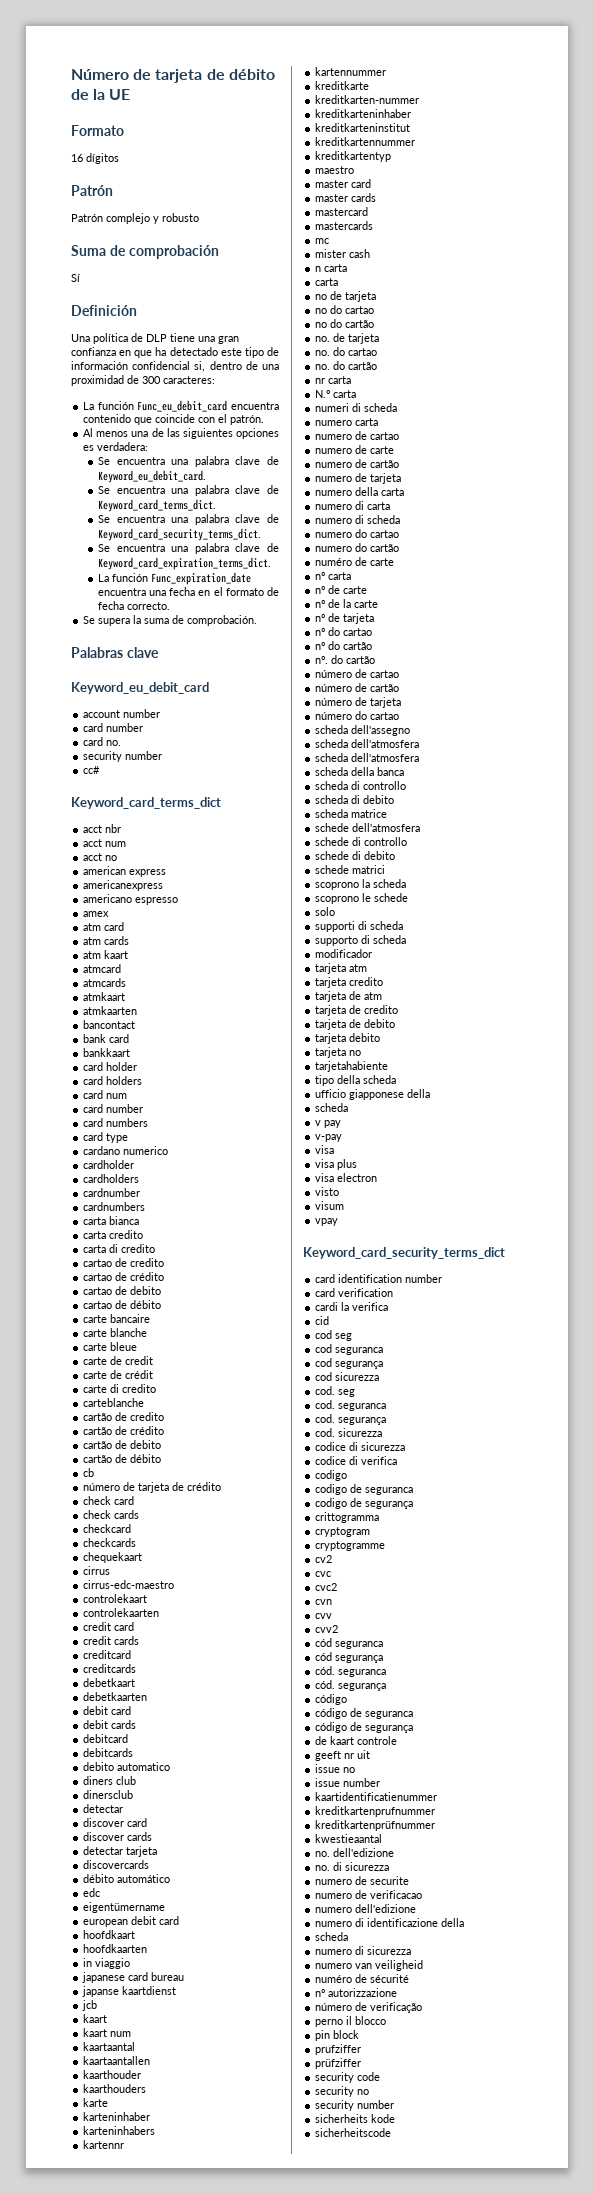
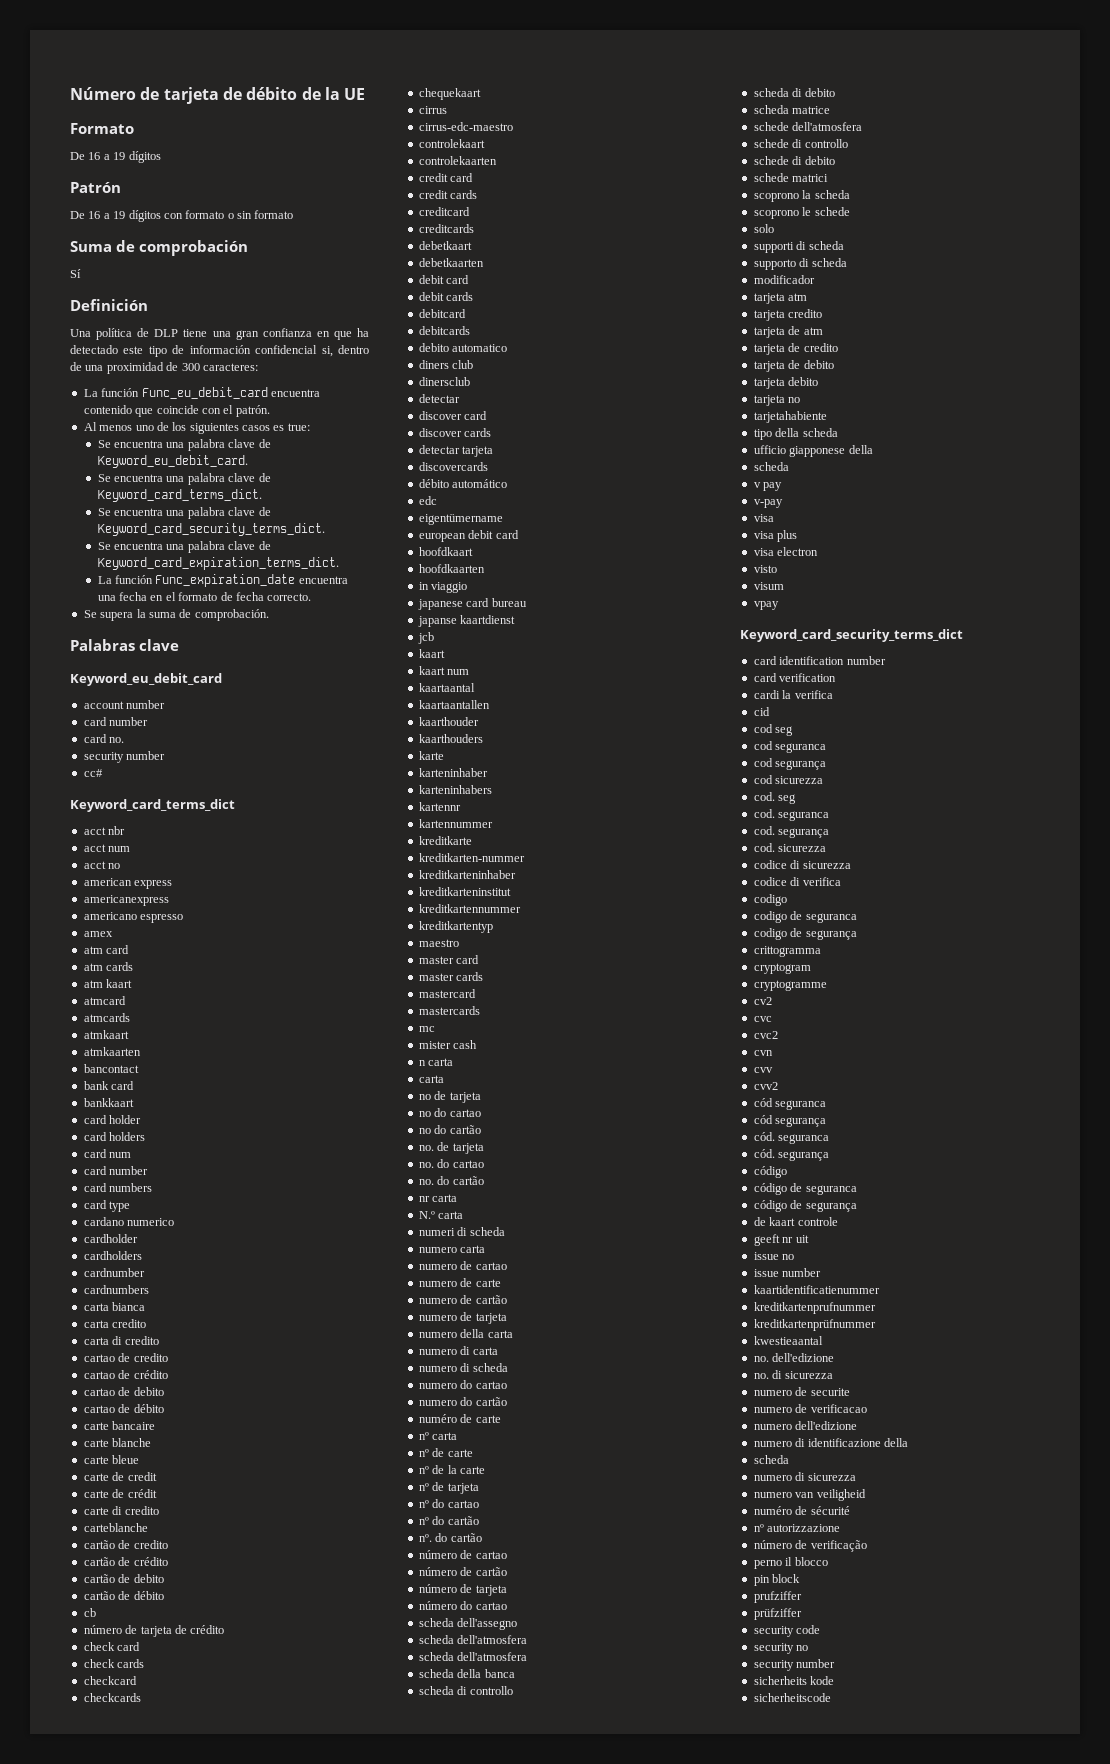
[71,153,119,164] [71,185,113,196] [71,213,199,224] 16 dígitos // Patrón // Patrón complejo y robusto -> [70,151,161,163] [70,182,121,193] [70,210,294,222] De 16 a 19 dígitos // Patrón // De 16 a 19 dígitos con formato o sin formato
[131,428,279,439] [83,442,149,451] una de las siguientes opciones es verdadera: -> [135,422,310,434] uno de los siguientes casos es true:

